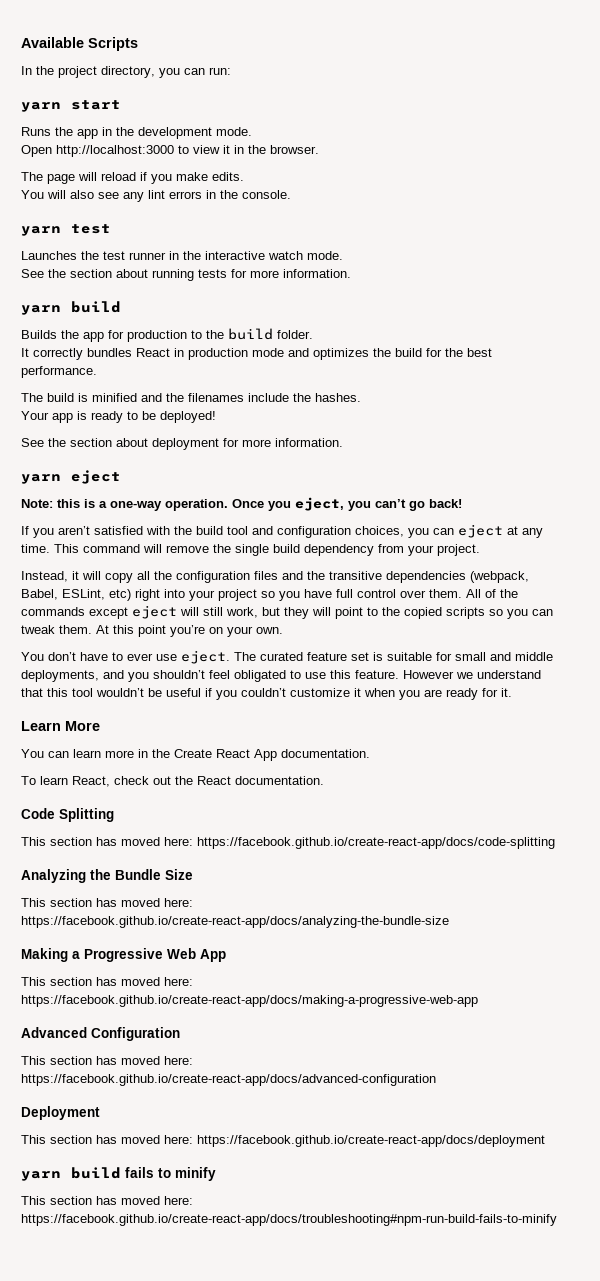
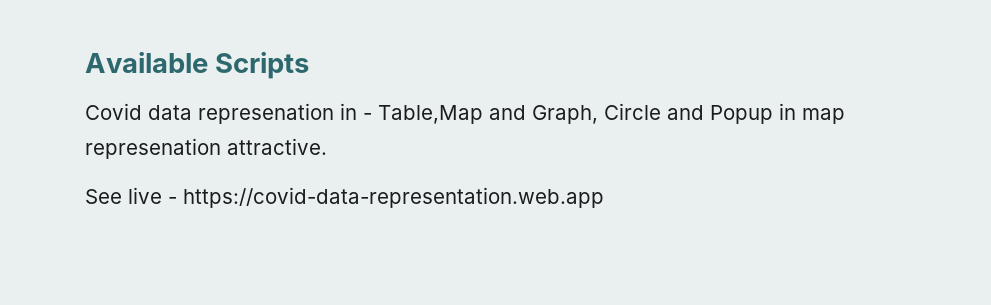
[21,66,231,78] [21,100,121,112] [21,127,252,139] [21,145,319,157] [21,172,244,184] [21,190,291,202] [21,224,111,236] [21,251,343,260] [21,269,351,281] [21,301,121,315] [21,328,313,342] [21,348,492,360] [21,366,97,378] [21,393,361,402] [21,411,216,423] [21,438,343,450] [21,470,121,484] [21,497,462,511] [21,524,543,538] [21,544,480,556] [21,571,529,583] [21,589,518,601] [21,605,553,619] [21,625,283,637] [21,650,553,664] [21,670,541,682] [21,688,512,700] [21,721,100,731] [21,749,370,761] [21,776,324,787] [21,808,114,822] [21,837,555,849] [21,869,193,883] [21,898,193,907] [21,916,449,928] [21,948,226,962] [21,977,193,986] [21,995,478,1007] [21,1027,180,1041] [21,1056,193,1065] [21,1074,436,1086] [21,1106,100,1120] [21,1135,545,1147] [21,1167,216,1181] [21,1196,193,1205] [21,1214,557,1226] In the project directory, you can run: // yarn start // Runs the app in the development mode. // Open http://localhost:3000 to view it in the browser. // The page will reload if you make edits. // You will also see any lint errors in the console. // yarn test // Launches the test runner in the interactive watch mode. // See the section about running tests for more information. // yarn build // Builds the app for production to the build folder. // It correctly bundles React in production mode and optimizes the build for the best performance. // The build is minified and the filenames include the hashes. // Your app is ready to be deployed! // See the section about deployment for more information. // yarn eject // Note: this is a one-way operation. Once you eject, you can’t go back! // If you aren’t satisfied with the build tool and configuration choices, you can eject at any time. This command will remove the single build dependency from your project. // Instead, it will copy all the configuration files and the transitive dependencies (webpack, Babel, ESLint, etc) right into your project so you have full control over them. All of the commands except eject will still work, but they will point to the copied scripts so you can tweak them. At this point you’re on your own. // You don’t have to ever use eject. The curated feature set is suitable for small and middle deployments, and you shouldn’t feel obligated to use this feature. However we understand that this tool wouldn’t be useful if you couldn’t customize it when you are ready for it. // Learn More // You can learn more in the Create React App documentation. // To learn React, check out the React documentation. // Code Splitting // This section has moved here: https://facebook.github.io/create-react-app/docs/code-splitting // Analyzing the Bundle Size // This section has moved here: https://facebook.github.io/create-react-app/docs/analyzing-the-bundle-size // Making a Progressive Web App // This section has moved here: https://facebook.github.io/create-react-app/docs/making-a-progressive-web-app // Advanced Configuration // This section has moved here: https://facebook.github.io/create-react-app/docs/advanced-configuration // Deployment // This section has moved here: https://facebook.github.io/create-react-app/docs/deployment // yarn build fails to minify // This section has moved here: https://facebook.github.io/create-react-app/docs/troubleshooting#npm-run-build-fails-to-minify -> [85,103,845,124] [85,138,327,159] [85,187,604,208] Covid data represenation in - Table,Map and Graph, Circle and Popup in map represenation attractive. // See live - https://covid-data-representation.web.app

